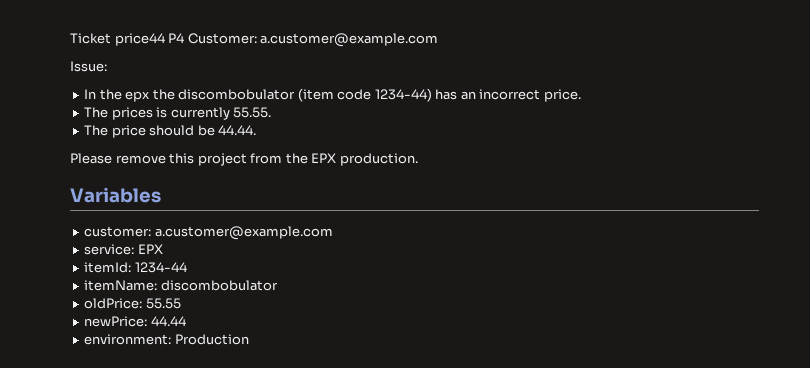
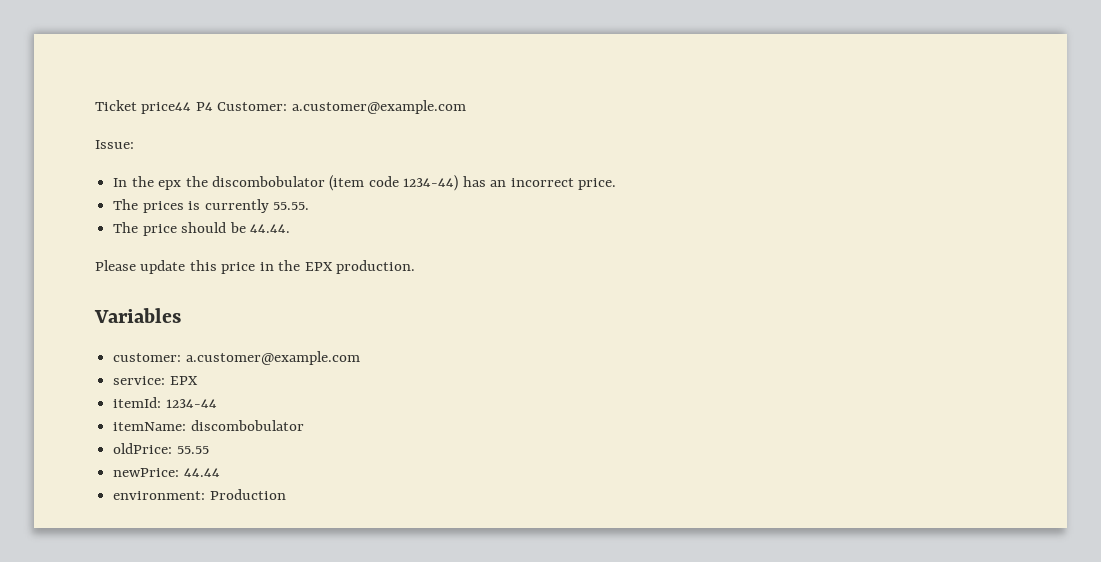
[115,153,283,166] remove this project from -> [140,260,274,274] update this price in

